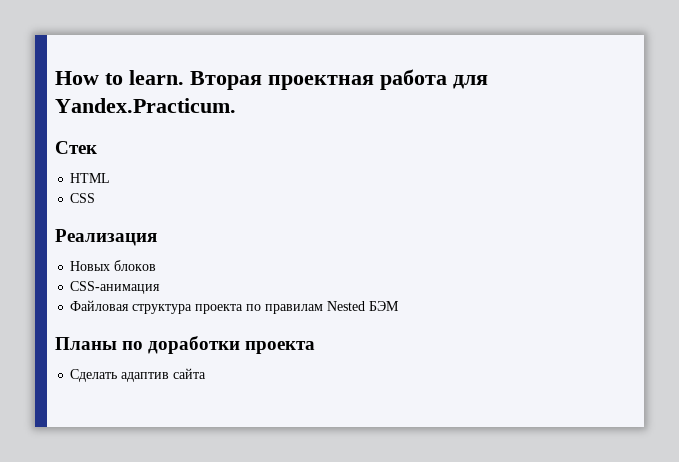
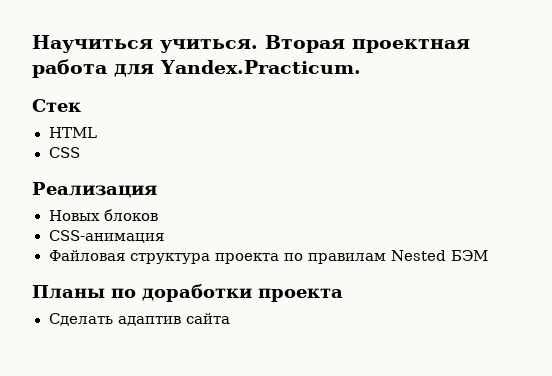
[55,70,184,85] How to learn. -> [32,35,258,53] Научиться учиться.

